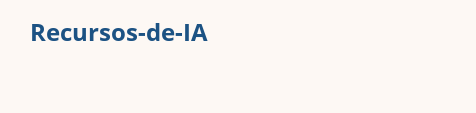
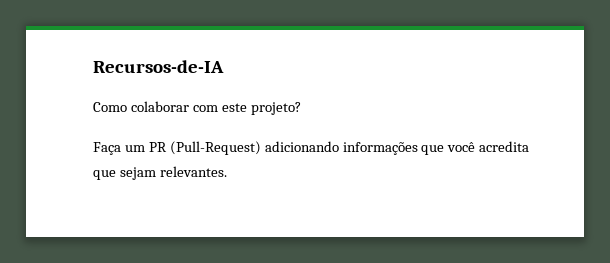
(208, 32) none -> [93,101,301,115] [93,141,530,155] [93,166,227,180] // Como colaborar com este projeto? // Faça um PR (Pull-Request) adicionando informações que você acredita que sejam relevantes.

